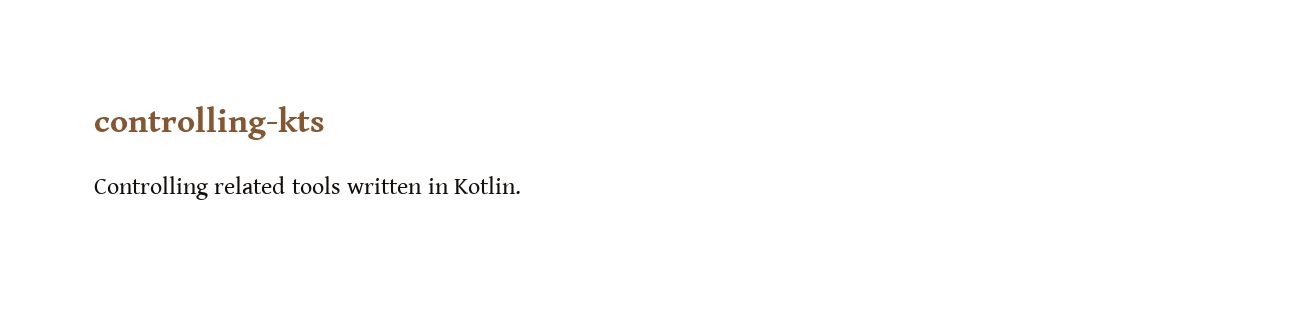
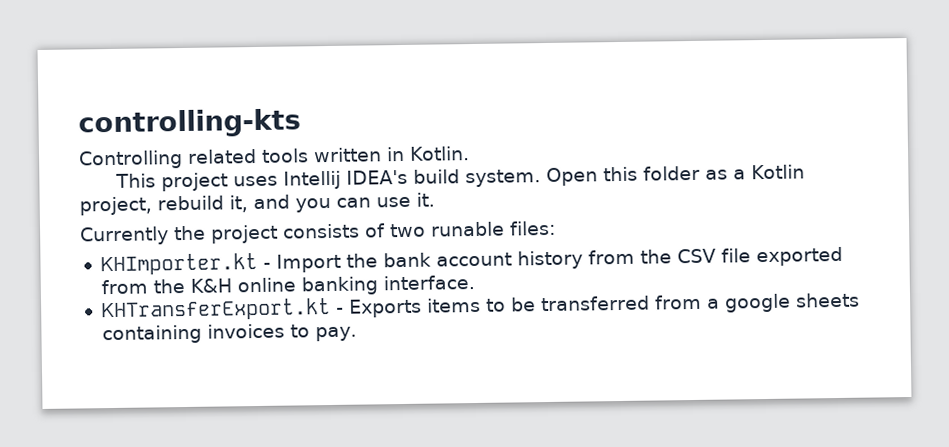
(522, 185) none -> [115,164,806,192] [79,192,435,216] [80,220,556,246] [100,246,843,276] [100,275,475,296] [101,292,860,322] [101,323,357,345] // This project uses Intellij IDEA's build system. Open this folder as a Kotlin project, rebuild it, and you can use it. // Currently the project consists of two runable files: // KHImporter.kt - Import the bank account history from the CSV file exported from the K&H online banking interface. // KHTransferExport.kt - Exports items to be transferred from a google sheets containing invoices to pay.

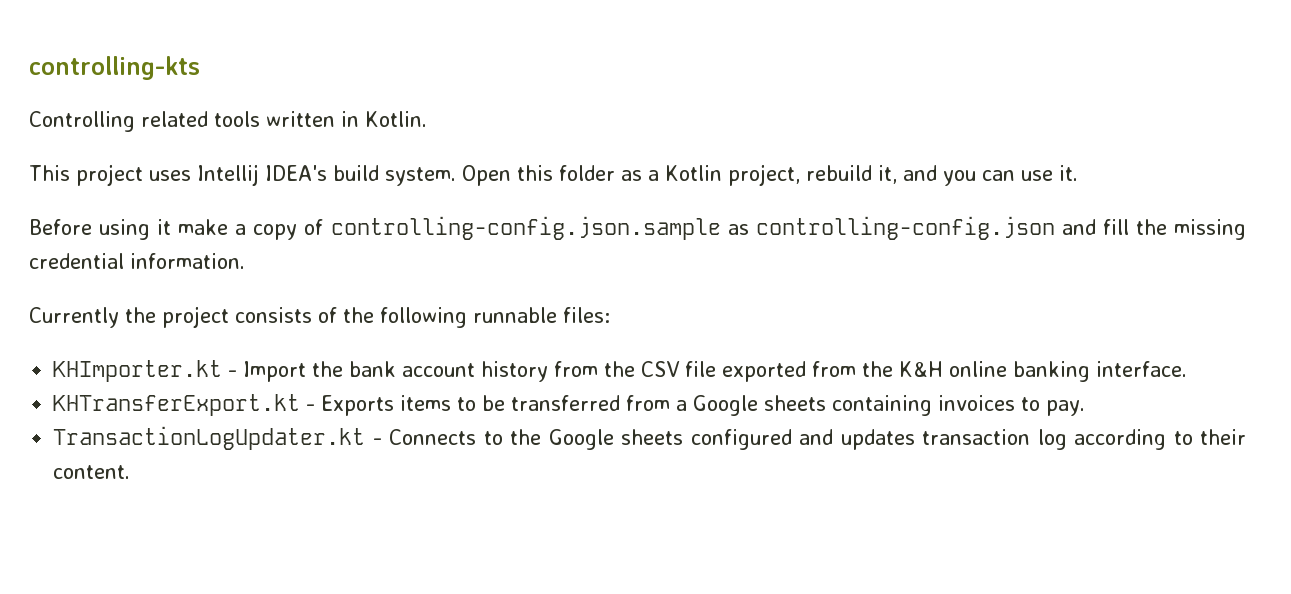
(435, 199) none -> [29,216,1246,240] [29,253,245,269] // Before using it make a copy of controlling-config.json.sample as controlling-config.json and fill the missing credential information.
[390,221,505,238] two runable -> [343,307,557,328] the following runnable
[724,293,791,313] google -> [693,395,759,416] Google
(357, 334) none -> [53,426,1246,450] [53,465,131,479] // TransactionLogUpdater.kt - Connects to the Google sheets configured and updates transaction log according to their content.

